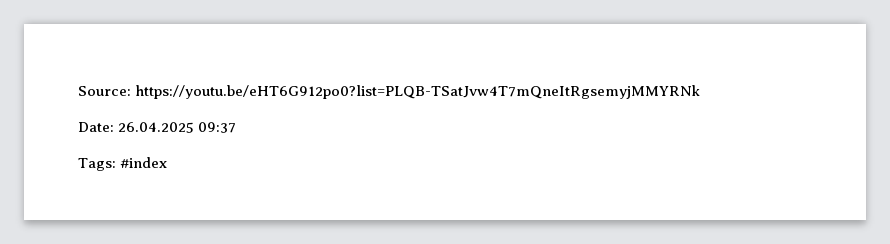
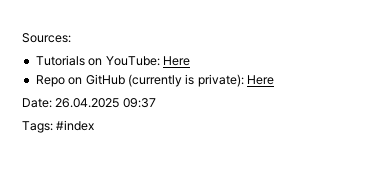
[78,85,701,99] Source: https://youtu.be/eHT6G912po0?list=PLQB-TSatJvw4T7mQneItRgsemyjMMYRNk -> [22,33,71,43] [35,55,190,66] [35,74,274,87] Sources: // Tutorials on YouTube: Here // Repo on GitHub (currently is private): Here

